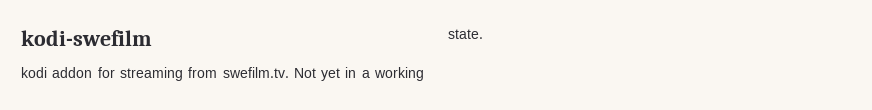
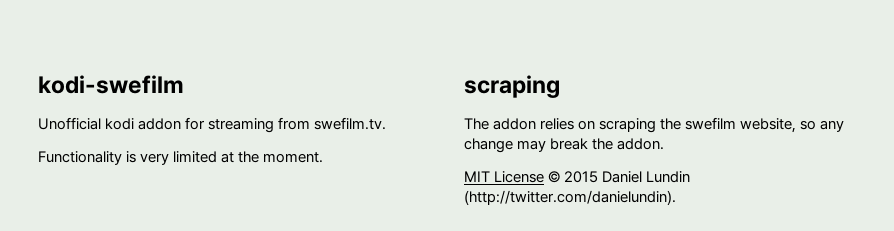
(152, 38) none -> [38,117,101,130] Unofficial
[293,67,425,81] [448,29,483,39] Not yet in a working state. -> [38,151,324,165] [464,75,560,98] [464,117,845,133] [464,138,665,153] [464,171,691,183] [464,190,676,205] // Functionality is very limited at the moment. // scraping // The addon relies on scraping the swefilm website, so any change may break the addon. // MIT License © 2015 Daniel Lundin (http://twitter.com/danielundin).

